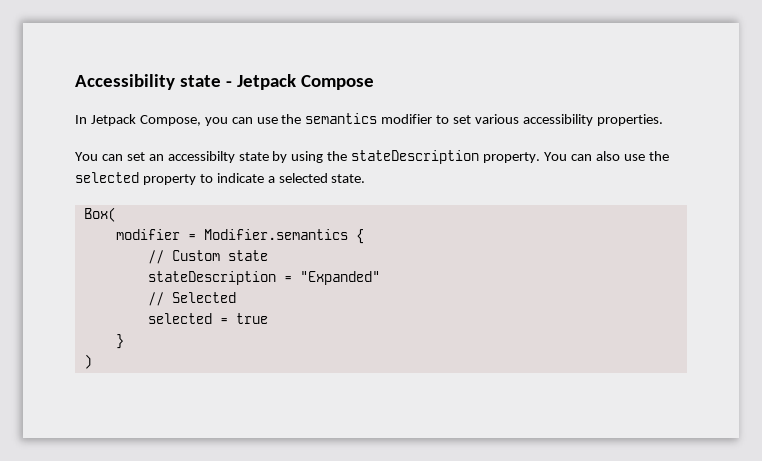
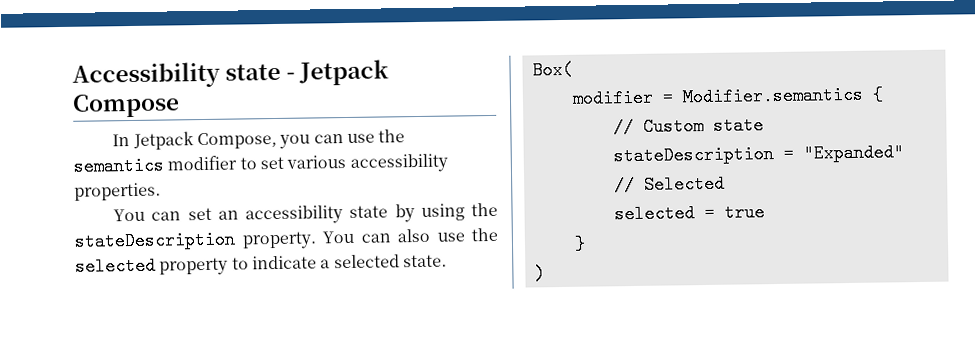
[167,151,235,163] accessibilty -> [245,205,344,225] accessibility

